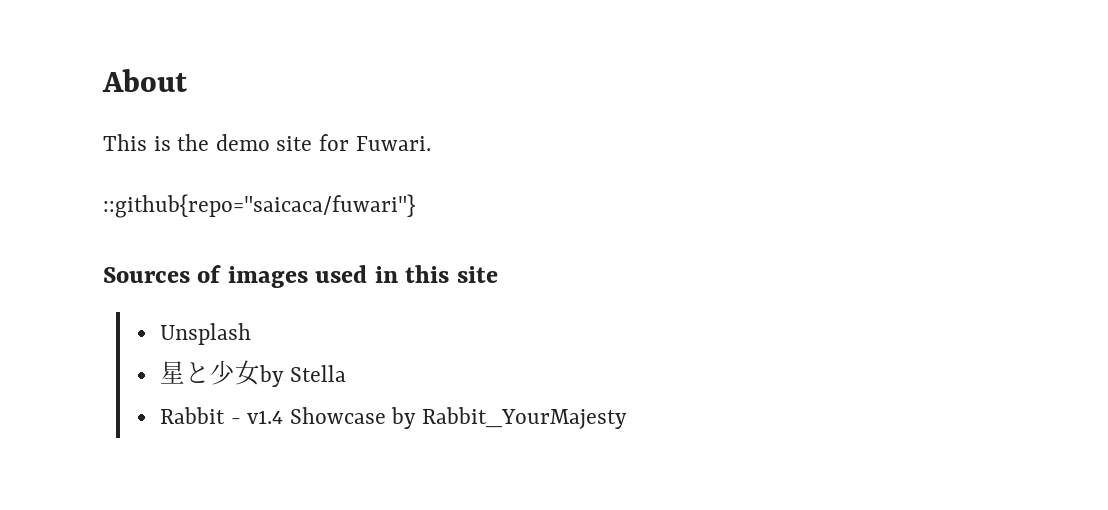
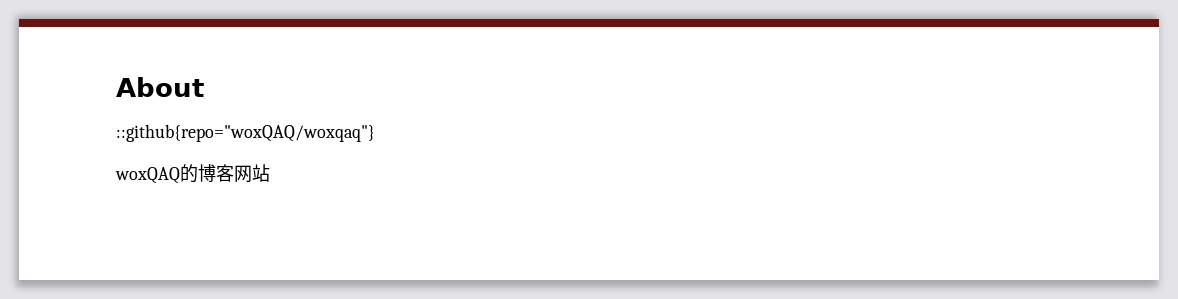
[103,134,431,151] [103,194,415,218] [103,265,498,288] [159,323,251,345] [159,360,346,387] [159,407,628,429] This is the demo site for Fuwari. // ::github{repo="saicaca/fuwari"} // Sources of images used in this site // Unsplash // 星と少女by Stella // Rabbit - v1.4 Showcase by Rabbit_YourMajesty -> [116,124,375,142] [115,164,270,184] ::github{repo="woxQAQ/woxqaq"} // woxQAQ的博客网站

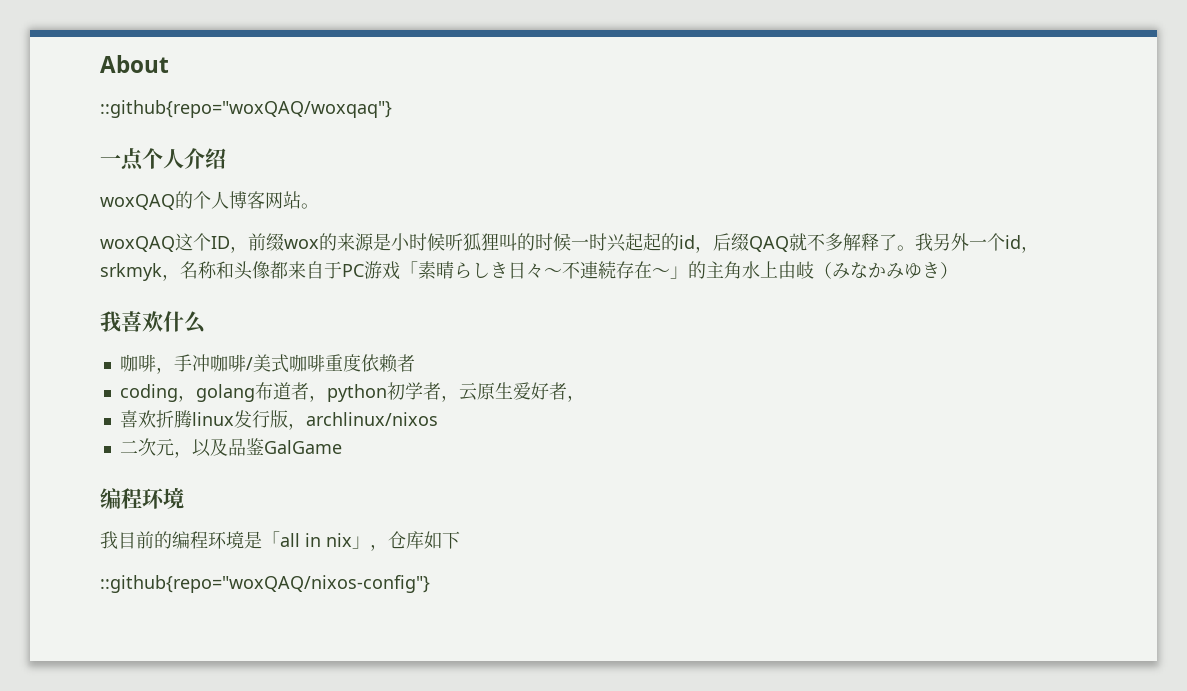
(375, 133) none -> [100,148,226,171] // 一点个人介绍
(198, 173) none -> [193,191,229,209] 个人
(270, 173) none -> [301,203,319,209] [100,233,1039,253] [100,261,958,281] [100,311,206,334] [119,354,415,374] [119,382,585,402] [119,410,438,430] [119,438,342,458] [100,488,184,509] [100,531,460,551] [100,575,430,593] 。 // woxQAQ这个ID，前缀wox的来源是小时候听狐狸叫的时候一时兴起起的id，后缀QAQ就不多解释了。我另外一个id，srkmyk，名称和头像都来自于PC游戏「素晴らしき日々～不連続存在～」的主角水上由岐（みなかみゆき） // 我喜欢什么 // 咖啡，手冲咖啡/美式咖啡重度依赖者 // coding，golang布道者，python初学者，云原生爱好者， // 喜欢折腾linux发行版，archlinux/nixos // 二次元，以及品鉴GalGame // 编程环境 // 我目前的编程环境是「all in nix」，仓库如下 // ::github{repo="woxQAQ/nixos-config"}

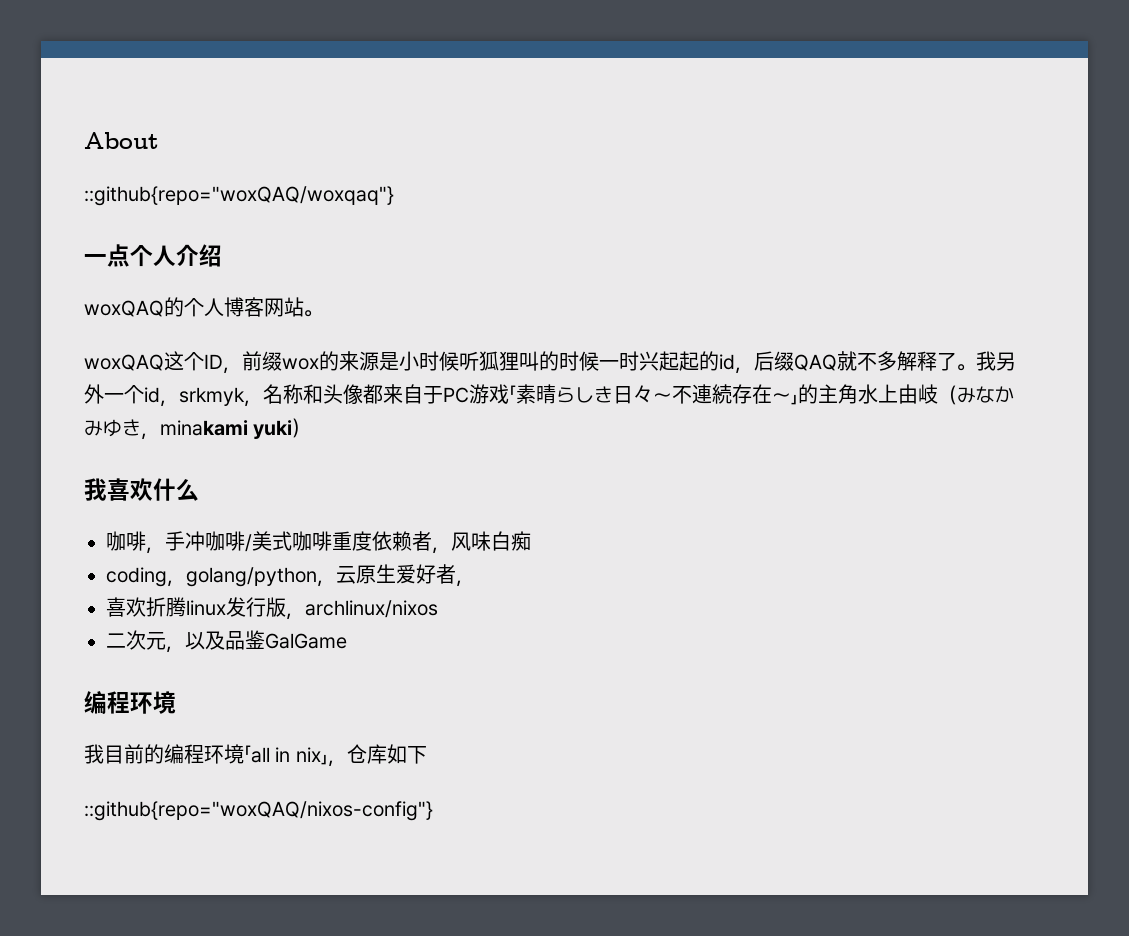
(940, 270) none -> [141,420,293,440] ，minakami yuki
(415, 363) none -> [432,531,531,554] ，风味白痴
[195,382,441,402] golang布道者，python初学者 -> [186,567,317,587] golang/python
[244,531,262,549] 是 -> (244, 754) none

